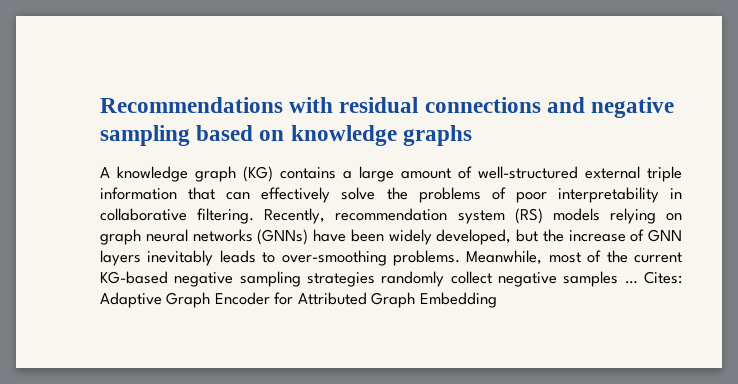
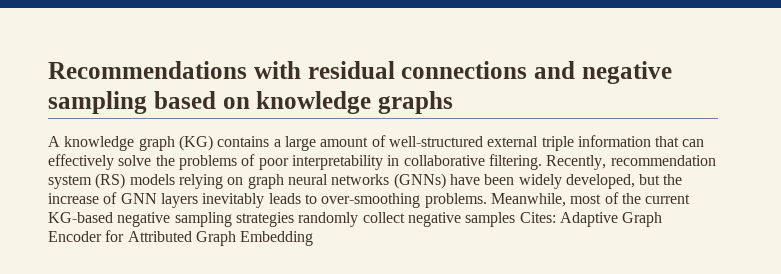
[624,281,638,284] … -> (516, 219) none

